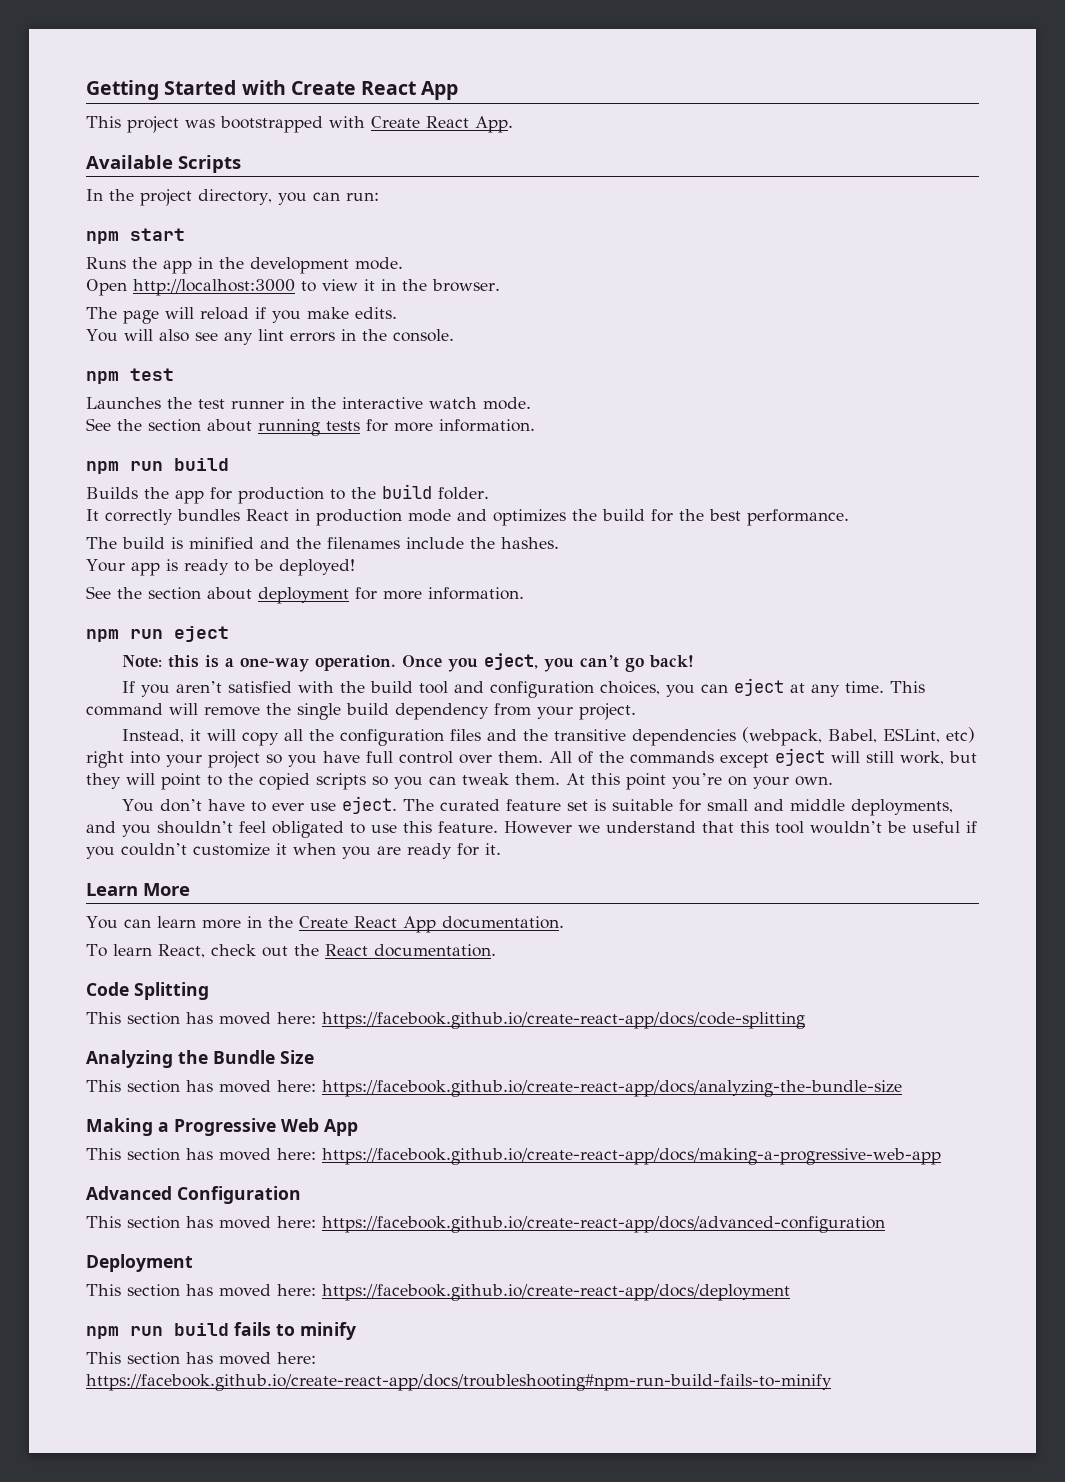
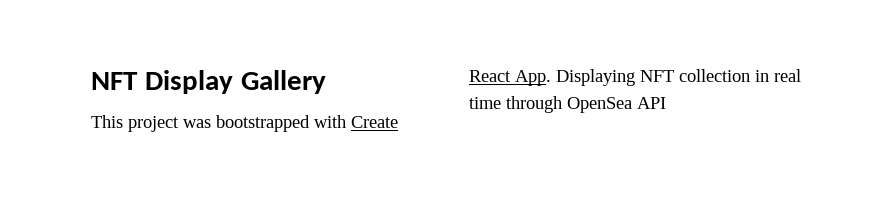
[86,80,459,100] Getting Started with Create React App -> [91,70,326,94] NFT Display Gallery
[86,155,241,173] [86,189,379,206] [86,228,185,244] [86,257,403,274] [86,279,500,296] [86,307,397,324] [86,329,454,345] [86,368,174,384] [86,397,531,410] [86,418,535,436] [86,458,229,474] [86,484,489,504] [86,509,849,526] [86,537,559,549] [86,559,355,576] [86,586,524,604] [86,626,229,642] [121,653,694,672] [121,678,925,698] [86,703,636,720] [121,727,975,746] [86,748,977,768] [86,773,833,790] [121,796,953,816] [86,821,977,838] [86,843,501,859] [86,883,190,896] [86,916,564,933] [86,944,496,958] [86,982,209,1000] [86,1012,805,1029] [86,1050,314,1068] [86,1080,902,1097] [86,1118,358,1136] [86,1148,941,1165] [86,1186,301,1204] [86,1216,885,1233] [86,1254,193,1272] [86,1284,790,1301] [86,1322,356,1340] [86,1352,316,1365] [86,1374,832,1391] // Available Scripts // In the project directory, you can run: // npm start // Runs the app in the development mode. // Open http://localhost:3000 to view it in the browser. // The page will reload if you make edits. // You will also see any lint errors in the console. // npm test // Launches the test runner in the interactive watch mode. // See the section about running tests for more information. // npm run build // Builds the app for production to the build folder. // It correctly bundles React in production mode and optimizes the build for the best performance. // The build is minified and the filenames include the hashes. // Your app is ready to be deployed! // See the section about deployment for more information. // npm run eject // Note: this is a one-way operation. Once you eject, you can’t go back! // If you aren’t satisfied with the build tool and configuration choices, you can eject at any time. This command will remove the single build dependency from your project. // Instead, it will copy all the configuration files and the transitive dependencies (webpack, Babel, ESLint, etc) right into your project so you have full control over them. All of the commands except eject will still work, but they will point to the copied scripts so you can tweak them. At this point you’re on your own. // You don’t have to ever use eject. The curated feature set is suitable for small and middle deployments, and you shouldn’t feel obligated to use this feature. However we understand that this tool wouldn’t be useful if you couldn’t customize it when you are ready for it. // Learn More // You can learn more in the Create React App documentation. // To learn React, check out the React documentation. // Code Splitting // This section has moved here: https://facebook.github.io/create-react-app/docs/code-splitting // Analyzing the Bundle Size // This section has moved here: https://facebook.github.io/create-react-app/docs/analyzing-the-bundle-size // Making a Progressive Web App // This section has moved here: https://facebook.github.io/create-react-app/docs/making-a-progressive-web-app // Advanced Configuration // This section has moved here: https://facebook.github.io/create-react-app/docs/advanced-configuration // Deployment // This section has moved here: https://facebook.github.io/create-react-app/docs/deployment // npm run build fails to minify // This section has moved here: https://facebook.github.io/create-react-app/docs/troubleshooting#npm-run-build-fails-to-minify -> [556,69,801,86] [469,96,666,113] Displaying NFT collection in real time through OpenSea API

